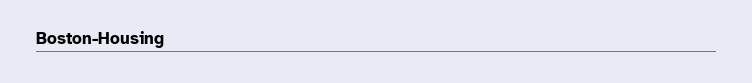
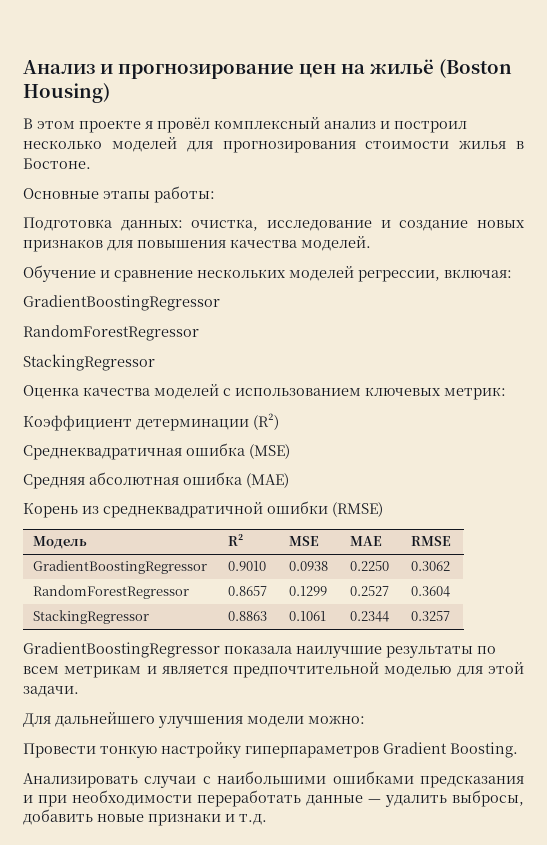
[36,31,164,48] Boston-Housing -> [23,59,512,79] [23,83,110,103] [23,117,467,133] [23,137,524,153] [23,158,91,169] [23,186,215,203] [23,217,525,231] [23,236,371,252] [23,265,512,282] [23,295,220,311] [23,325,199,341] [23,354,155,371] [23,384,506,400] [23,413,279,431] [23,443,290,460] [23,472,289,489] [23,501,383,518] [33,536,88,549] [228,534,244,546] [289,536,320,546] [350,536,383,546] [411,536,452,546] [33,560,208,574] [228,561,267,571] [289,561,329,571] [350,561,390,571] [411,561,451,571] [33,585,190,599] [228,586,268,596] [289,586,328,596] [350,586,390,596] [411,586,451,597] [33,610,150,624] [228,611,268,621] [289,611,327,621] [350,611,390,622] [411,611,451,621] [23,642,496,658] [23,662,524,678] [23,686,79,697] [23,712,365,728] [23,742,518,758] [23,771,524,788] [23,790,524,807] [23,809,267,826] Анализ и прогнозирование цен на жильё (Boston Housing) // В этом проекте я провёл комплексный анализ и построил несколько моделей для прогнозирования стоимости жилья в Бостоне. // Основные этапы работы: // Подготовка данных: очистка, исследование и создание новых признаков для повышения качества моделей. // Обучение и сравнение нескольких моделей регрессии, включая: // GradientBoostingRegressor // RandomForestRegressor // StackingRegressor // Оценка качества моделей с использованием ключевых метрик: // Коэффициент детерминации (R²) // Среднеквадратичная ошибка (MSE) // Средняя абсолютная ошибка (MAE) // Корень из среднеквадратичной ошибки (RMSE) // Модель | R² | MSE | MAE | RMSE // GradientBoostingRegressor | 0.9010 | 0.0938 | 0.2250 | 0.3062 // RandomForestRegressor | 0.8657 | 0.1299 | 0.2527 | 0.3604 // StackingRegressor | 0.8863 | 0.1061 | 0.2344 | 0.3257 // GradientBoostingRegressor показала наилучшие результаты по всем метрикам и является предпочтительной моделью для этой задачи. // Для дальнейшего улучшения модели можно: // Провести тонкую настройку гиперпараметров Gradient Boosting. // Анализировать случаи с наибольшими ошибками предсказания и при необходимости переработать данные — удалить выбросы, добавить новые признаки и т.д.

